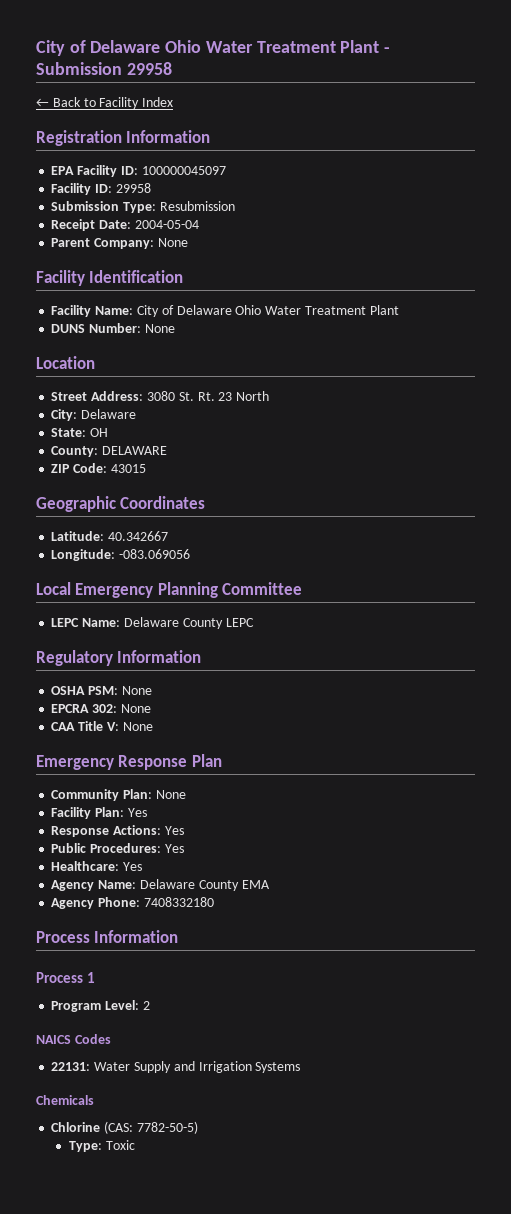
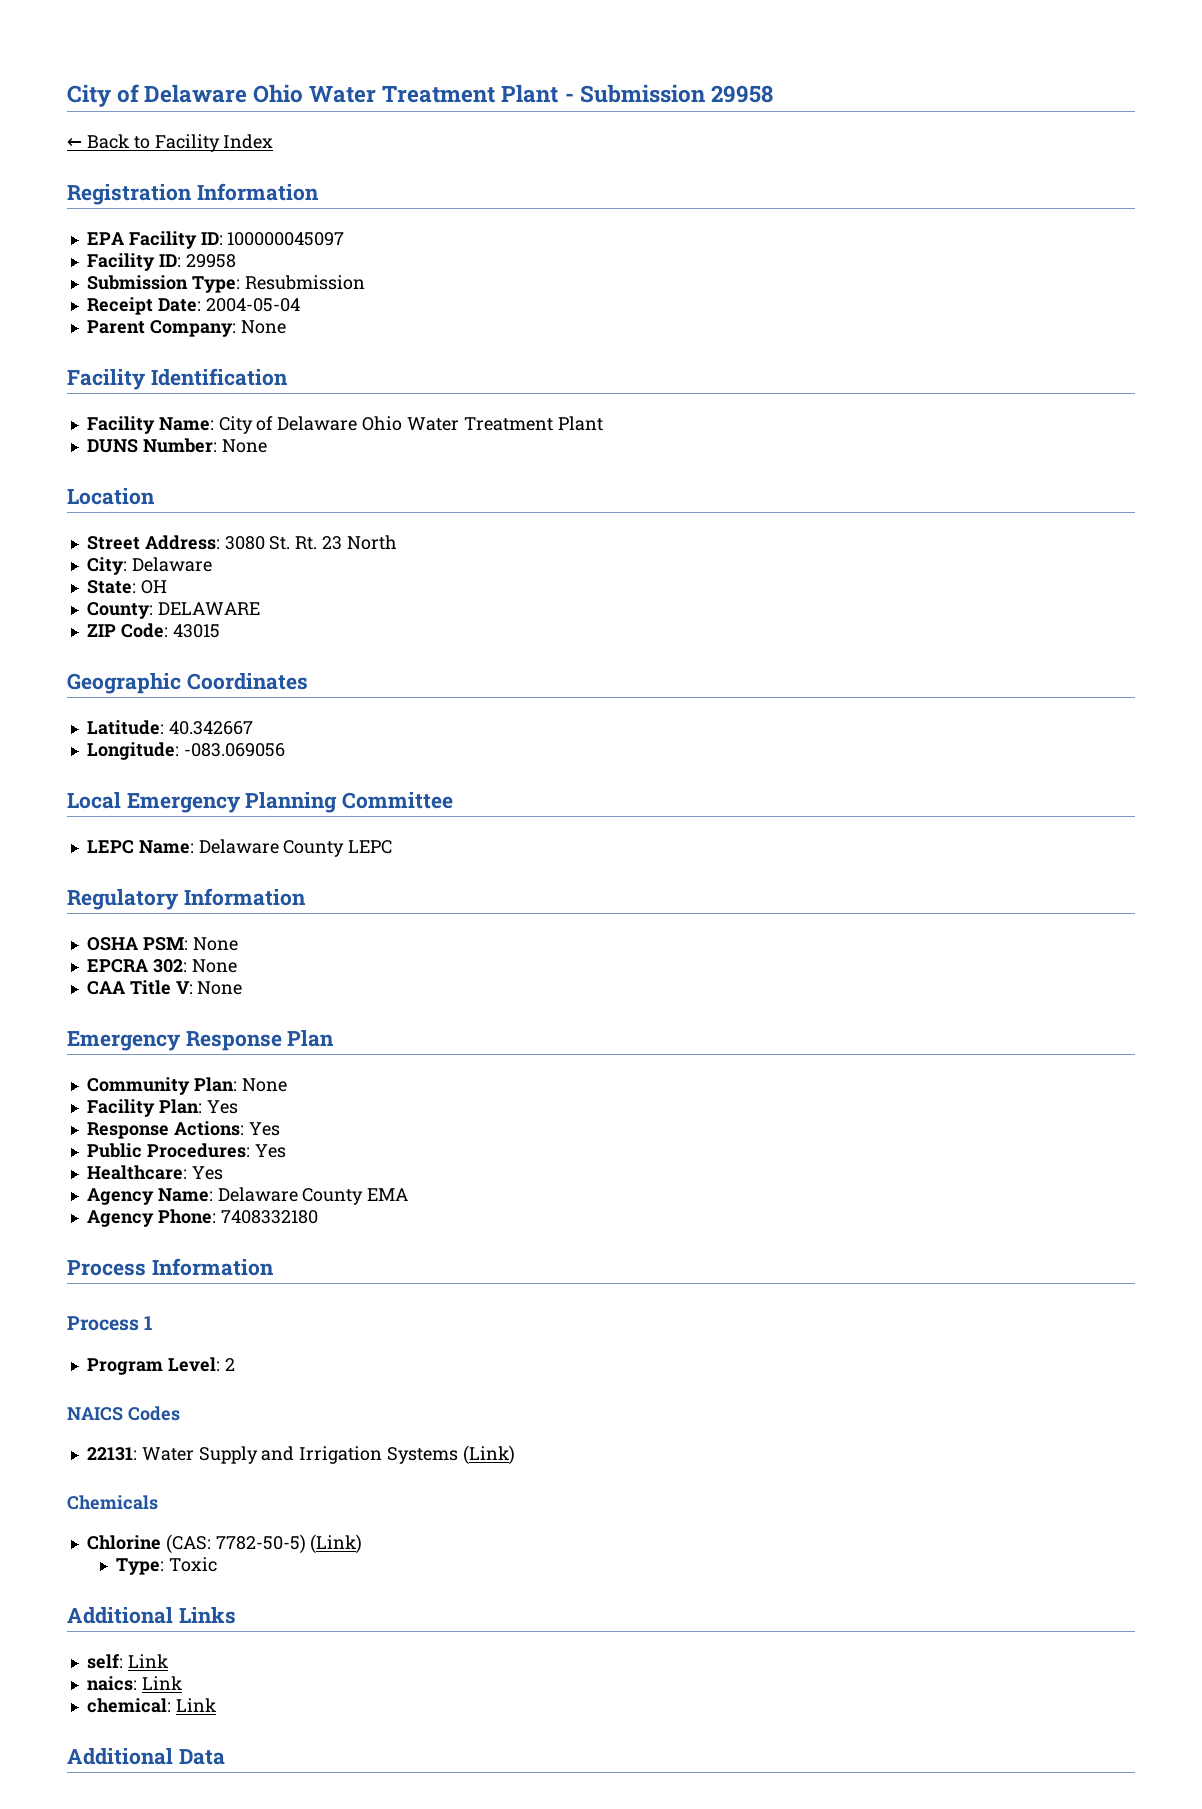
(301, 1067) none -> [462,1445,515,1465] (Link)
(198, 1127) none -> [310,1534,363,1554] (Link)
(135, 1145) none -> [67,1607,236,1624] [86,1654,168,1669] [86,1676,182,1691] [86,1698,216,1713] [67,1748,225,1765] // Additional Links // self: Link // naics: Link // chemical: Link // Additional Data

